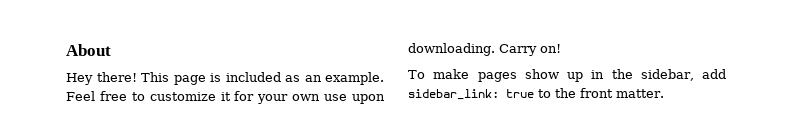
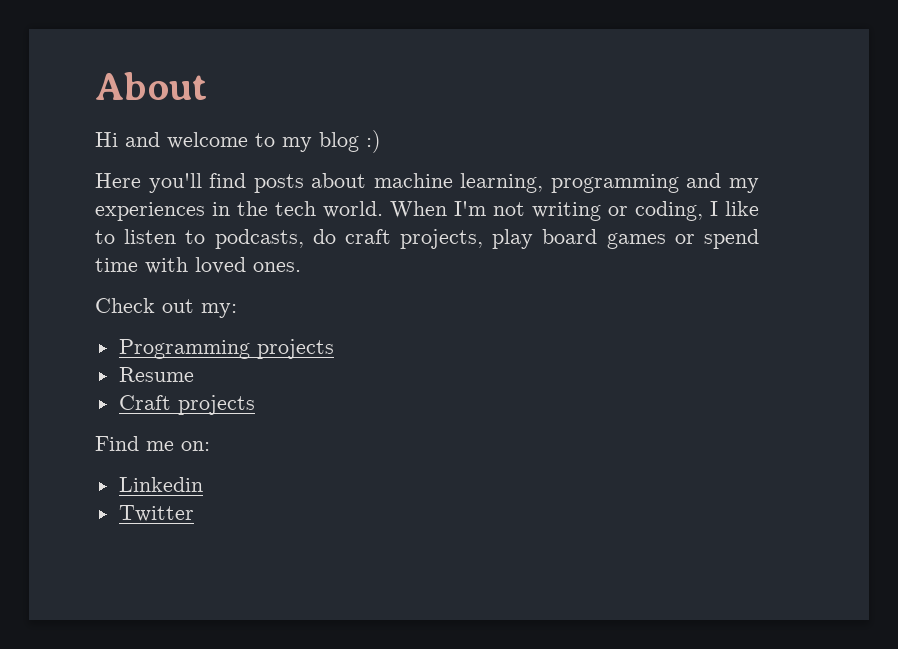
[66,72,384,85] [66,91,385,104] [408,43,561,56] [408,69,726,82] [408,88,664,100] Hey there! This page is included as an example. Feel free to customize it for your own use upon downloading. Carry on! // To make pages show up in the sidebar, add sidebar_link: true to the front matter. -> [95,130,381,153] [95,173,759,193] [95,201,759,221] [95,229,759,249] [95,257,301,274] [95,298,237,318] [118,339,334,359] [118,367,194,382] [118,395,255,415] [95,436,210,451] [118,477,203,492] [118,505,194,522] Hi and welcome to my blog :) // Here you'll find posts about machine learning, programming and my experiences in the tech world. When I'm not writing or coding, I like to listen to podcasts, do craft projects, play board games or spend time with loved ones. // Check out my: // Programming projects // Resume // Craft projects // Find me on: // Linkedin // Twitter

